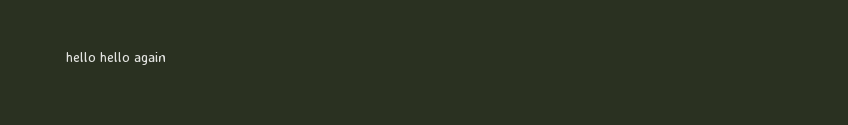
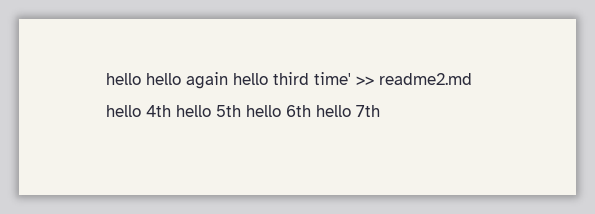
(166, 58) none -> [233,72,472,85] [106,105,380,117] hello third time' >> readme2.md // hello 4th hello 5th hello 6th hello 7th

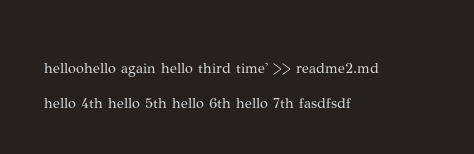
[106,73,181,85] hello hello -> [44,63,116,74] helloohello
(380, 111) none -> [299,98,351,108] fasdfsdf

